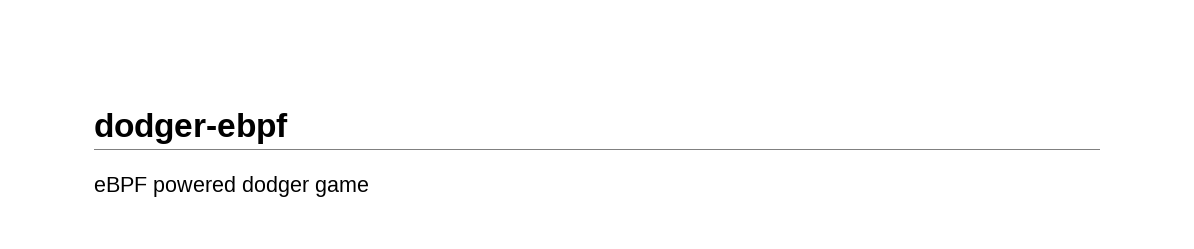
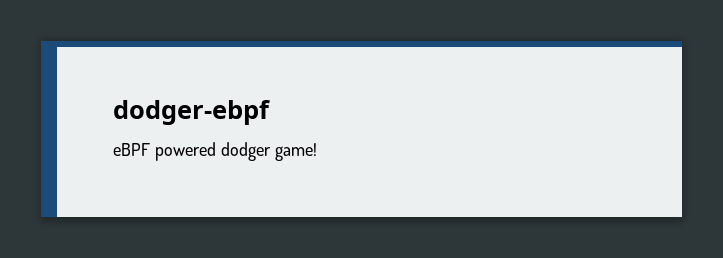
[315,180,369,197] game -> [274,143,317,161] game!

